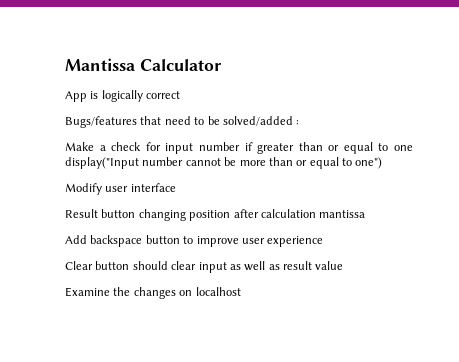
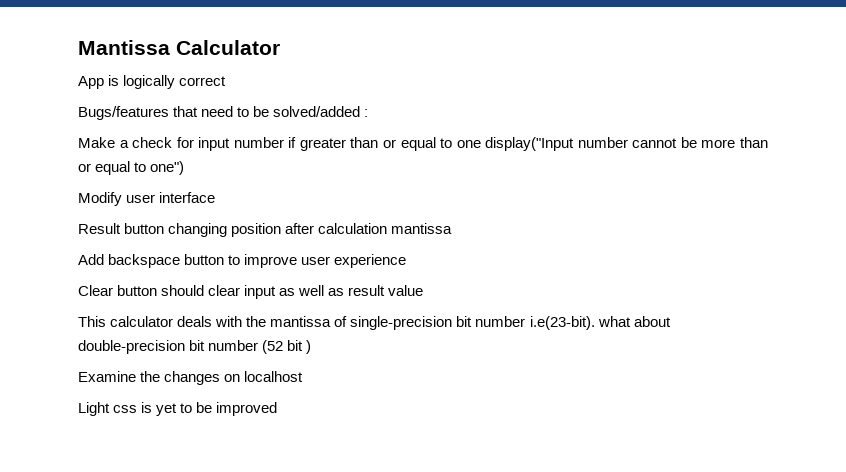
(344, 265) none -> [78,316,671,330] [78,340,312,354] // This calculator deals with the mantissa of single-precision bit number i.e(23-bit). what about double-precision bit number (52 bit )
(241, 291) none -> [78,402,278,416] // Light css is yet to be improved

